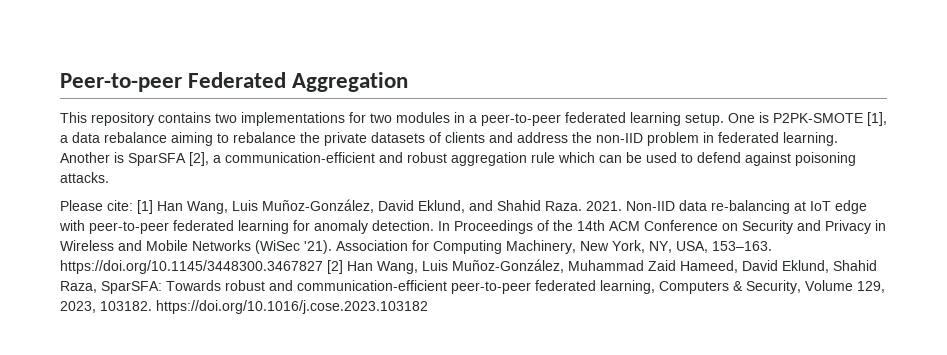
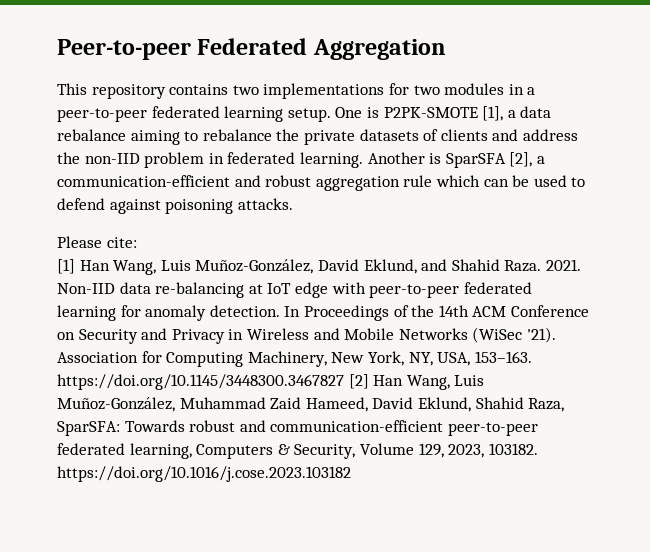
(133, 205) none -> (137, 242) //

